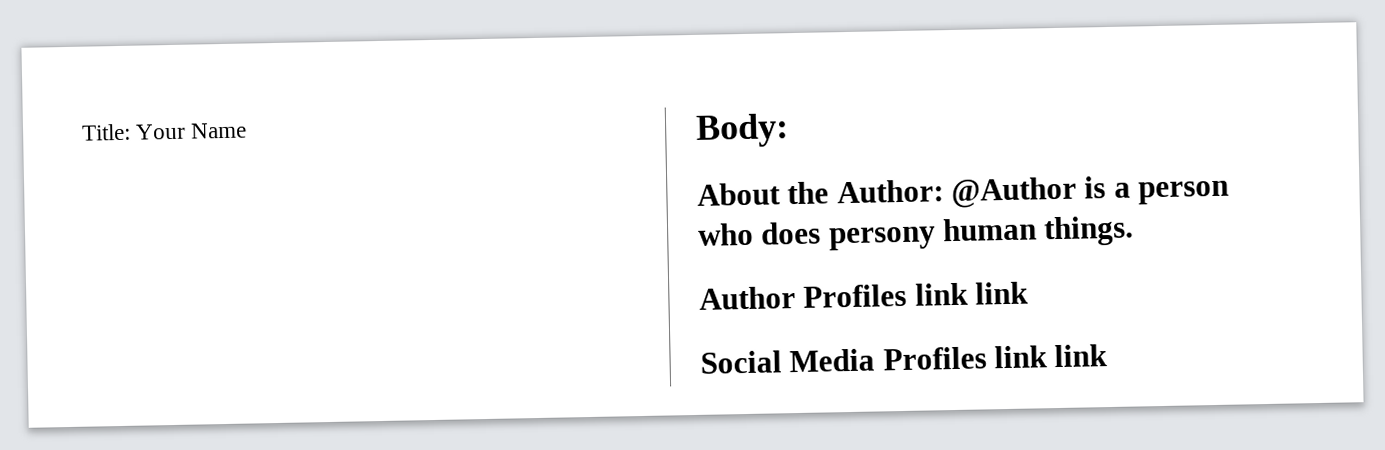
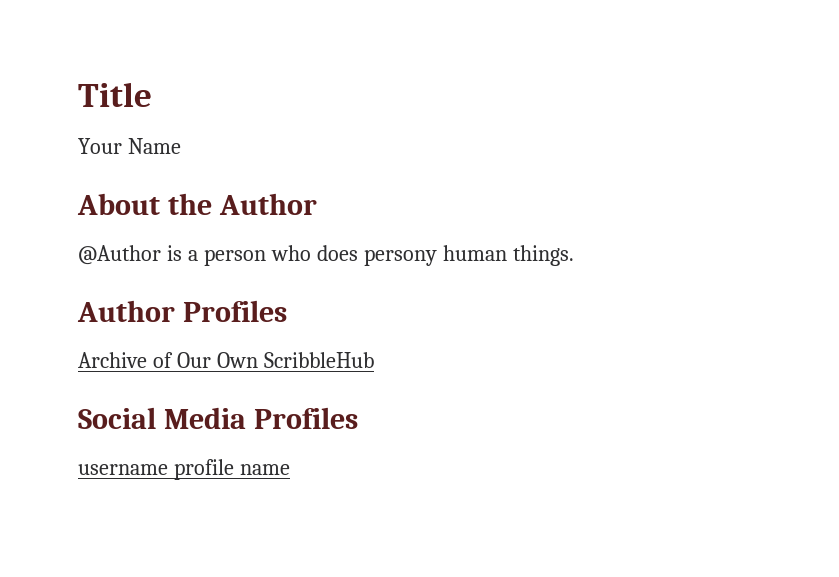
[81,123,131,141] Title: -> [78,82,152,107] Title //
[695,113,789,148] // Body: -> (181, 146) none
[836,179,944,204] Author: -> [218,193,317,215] Author //
[914,281,1030,306] link link -> [78,352,374,368] // Archive of Our Own ScribbleHub
[994,344,1109,369] link link -> [78,459,290,480] // username profile name

